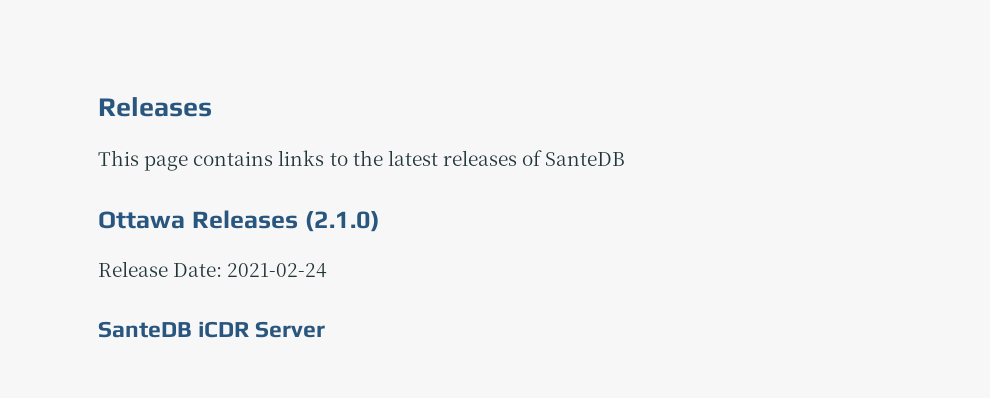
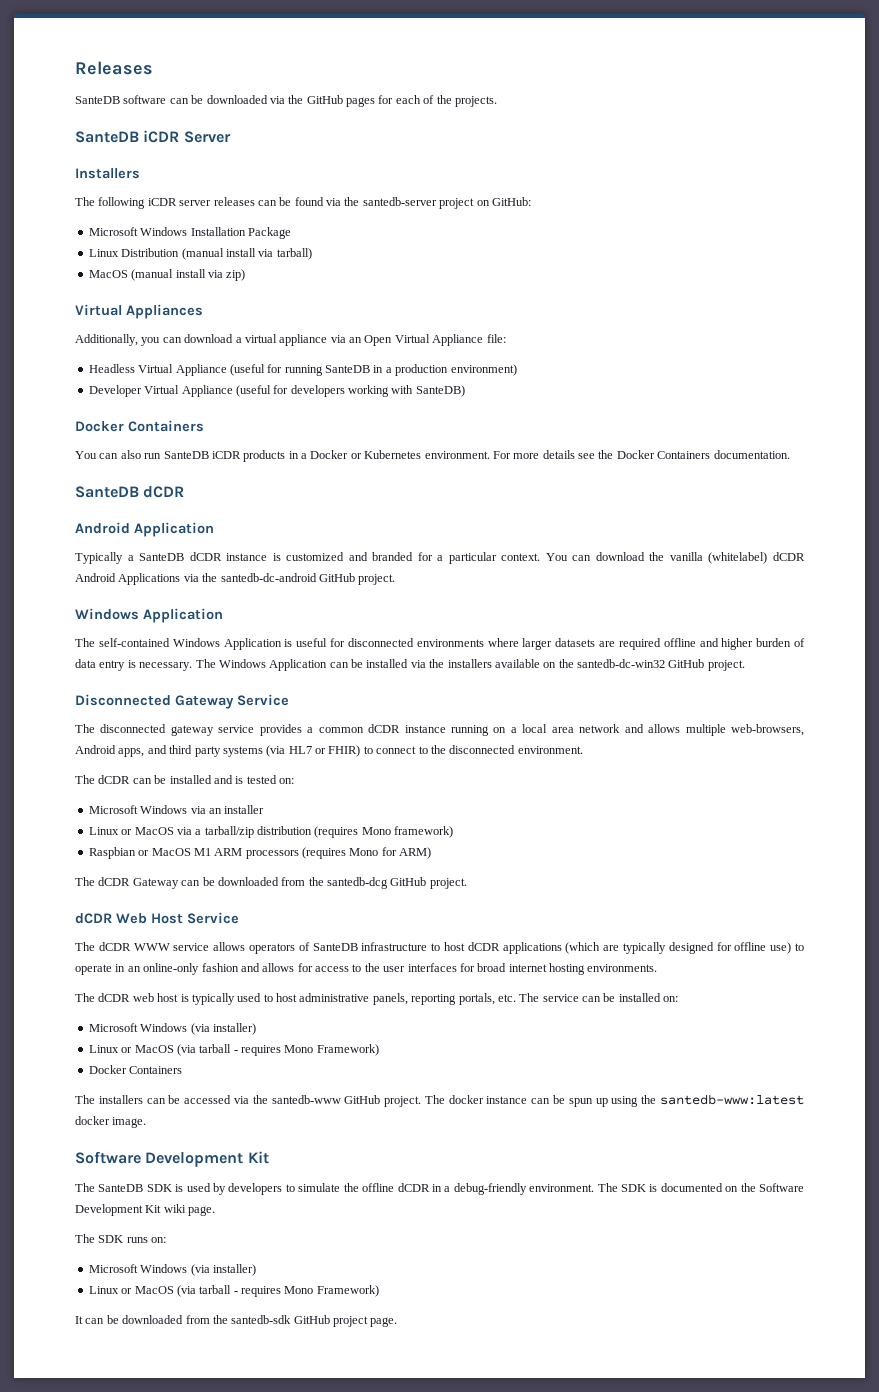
[98,150,626,171] [98,210,380,232] [98,261,328,278] [98,321,326,338] This page contains links to the latest releases of SanteDB // Ottawa Releases (2.1.0) // Release Date: 2021-02-24 // SanteDB iCDR Server -> [75,95,497,107] [75,130,231,143] [75,168,140,179] [75,197,531,209] [88,227,291,239] [88,248,312,260] [88,269,246,281] [75,304,203,319] [75,334,506,346] [88,364,517,376] [88,385,465,397] [75,420,204,432] [75,450,790,462] [75,486,185,498] [75,522,214,537] [75,552,805,564] [75,573,396,585] [75,608,223,623] [75,638,806,650] [75,659,745,671] [75,694,289,709] [75,724,805,736] [75,745,583,757] [75,775,294,784] [88,805,265,814] [88,826,454,838] [88,847,432,859] [75,877,467,889] [75,912,239,924] [75,942,804,954] [75,963,658,975] [75,993,679,1005] [88,1023,256,1035] [88,1044,379,1056] [88,1065,183,1074] [75,1094,804,1107] [75,1116,147,1128] [75,1151,269,1167] [75,1183,804,1195] [75,1204,216,1216] [75,1234,167,1243] [88,1264,256,1276] [88,1285,379,1297] [75,1315,398,1327] SanteDB software can be downloaded via the GitHub pages for each of the projects. // SanteDB iCDR Server // Installers // The following iCDR server releases can be found via the santedb-server project on GitHub: // Microsoft Windows Installation Package // Linux Distribution (manual install via tarball) // MacOS (manual install via zip) // Virtual Appliances // Additionally, you can download a virtual appliance via an Open Virtual Appliance file: // Headless Virtual Appliance (useful for running SanteDB in a production environment) // Developer Virtual Appliance (useful for developers working with SanteDB) // Docker Containers // You can also run SanteDB iCDR products in a Docker or Kubernetes environment. For more details see the Docker Containers documentation. // SanteDB dCDR // Android Application // Typically a SanteDB dCDR instance is customized and branded for a particular context. You can download the vanilla (whitelabel) dCDR Android Applications via the santedb-dc-android GitHub project. // Windows Application // The self-contained Windows Application is useful for disconnected environments where larger datasets are required offline and higher burden of data entry is necessary. The Windows Application can be installed via the installers available on the santedb-dc-win32 GitHub project. // Disconnected Gateway Service // The disconnected gateway service provides a common dCDR instance running on a local area network and allows multiple web-browsers, Android apps, and third party systems (via HL7 or FHIR) to connect to the disconnected environment. // The dCDR can be installed and is tested on: // Microsoft Windows via an installer // Linux or MacOS via a tarball/zip distribution (requires Mono framework) // Raspbian or MacOS M1 ARM processors (requires Mono for ARM) // The dCDR Gateway can be downloaded from the santedb-dcg GitHub project. // dCDR Web Host Service // The dCDR WWW service allows operators of SanteDB infrastructure to host dCDR applications (which are typically designed for offline use) to operate in an online-only fashion and allows for access to the user interfaces for broad internet hosting environments. // The dCDR web host is typically used to host administrative panels, reporting portals, etc. The service can be installed on: // Microsoft Windows (via installer) // Linux or MacOS (via tarball - requires Mono Framework) // Docker Containers // The installers can be accessed via the santedb-www GitHub project. The docker instance can be spun up using the santedb-www:latest docker image. // Software Development Kit // The SanteDB SDK is used by developers to simulate the offline dCDR in a debug-friendly environment. The SDK is documented on the Software Development Kit wiki page. // The SDK runs on: // Microsoft Windows (via installer) // Linux or MacOS (via tarball - requires Mono Framework) // It can be downloaded from the santedb-sdk GitHub project page.

